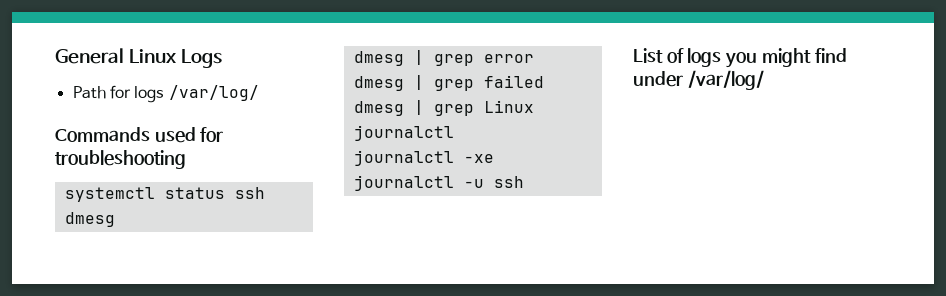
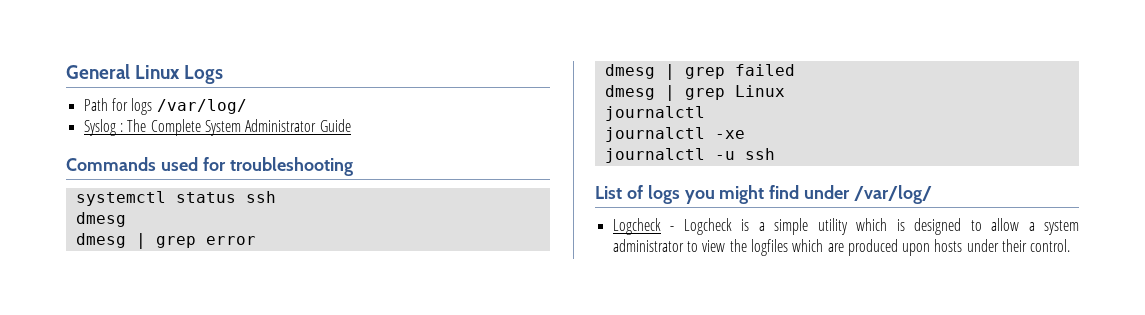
(259, 93) none -> [83,119,351,136] // Syslog : The Complete System Administrator Guide
(764, 80) none -> [612,218,1079,235] [612,239,1071,256] // Logcheck - Logcheck is a simple utility which is designed to allow a system administrator to view the logfiles which are produced upon hosts under their control.

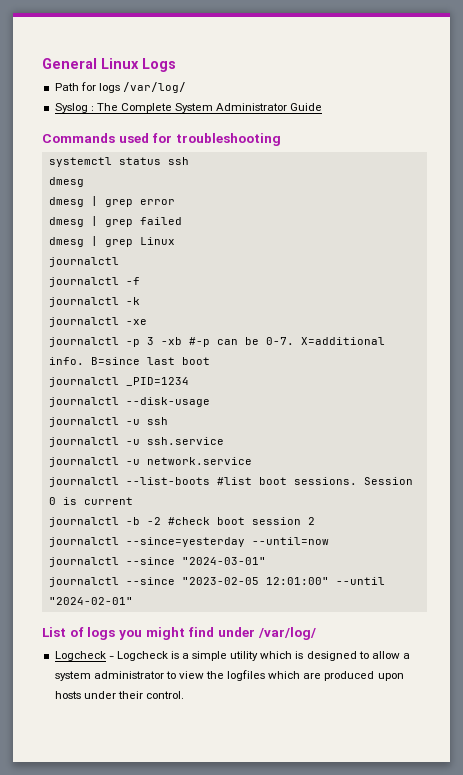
[714,130,745,139] [604,148,775,163] -xe // journalctl -u ssh -> [125,277,140,285] [48,297,140,307] [48,317,147,327] [48,337,385,347] [48,357,210,365] [48,377,189,387] [48,397,210,407] [48,417,168,427] [48,437,224,447] [48,457,252,467] [48,477,413,487] [48,497,133,505] [48,517,315,527] [48,537,329,547] [48,557,266,567] [48,577,385,587] [48,597,133,605] -f // journalctl -k // journalctl -xe // journalctl -p 3 -xb #-p can be 0-7. X=additional info. B=since last boot // journalctl _PID=1234 // journalctl --disk-usage // journalctl -u ssh // journalctl -u ssh.service // journalctl -u network.service // journalctl --list-boots #list boot sessions. Session 0 is current // journalctl -b -2 #check boot session 2 // journalctl --since=yesterday --until=now // journalctl --since "2024-03-01" // journalctl --since "2023-02-05 12:01:00" --until "2024-02-01"

